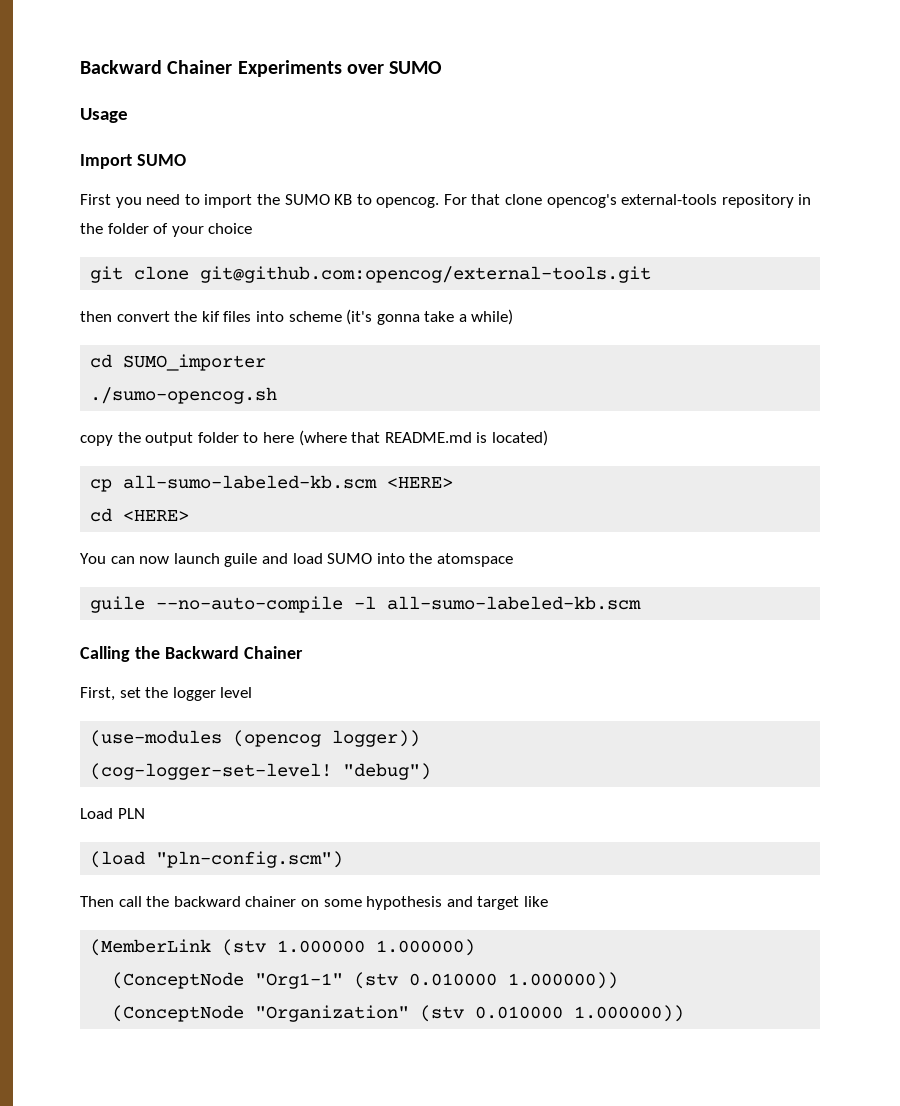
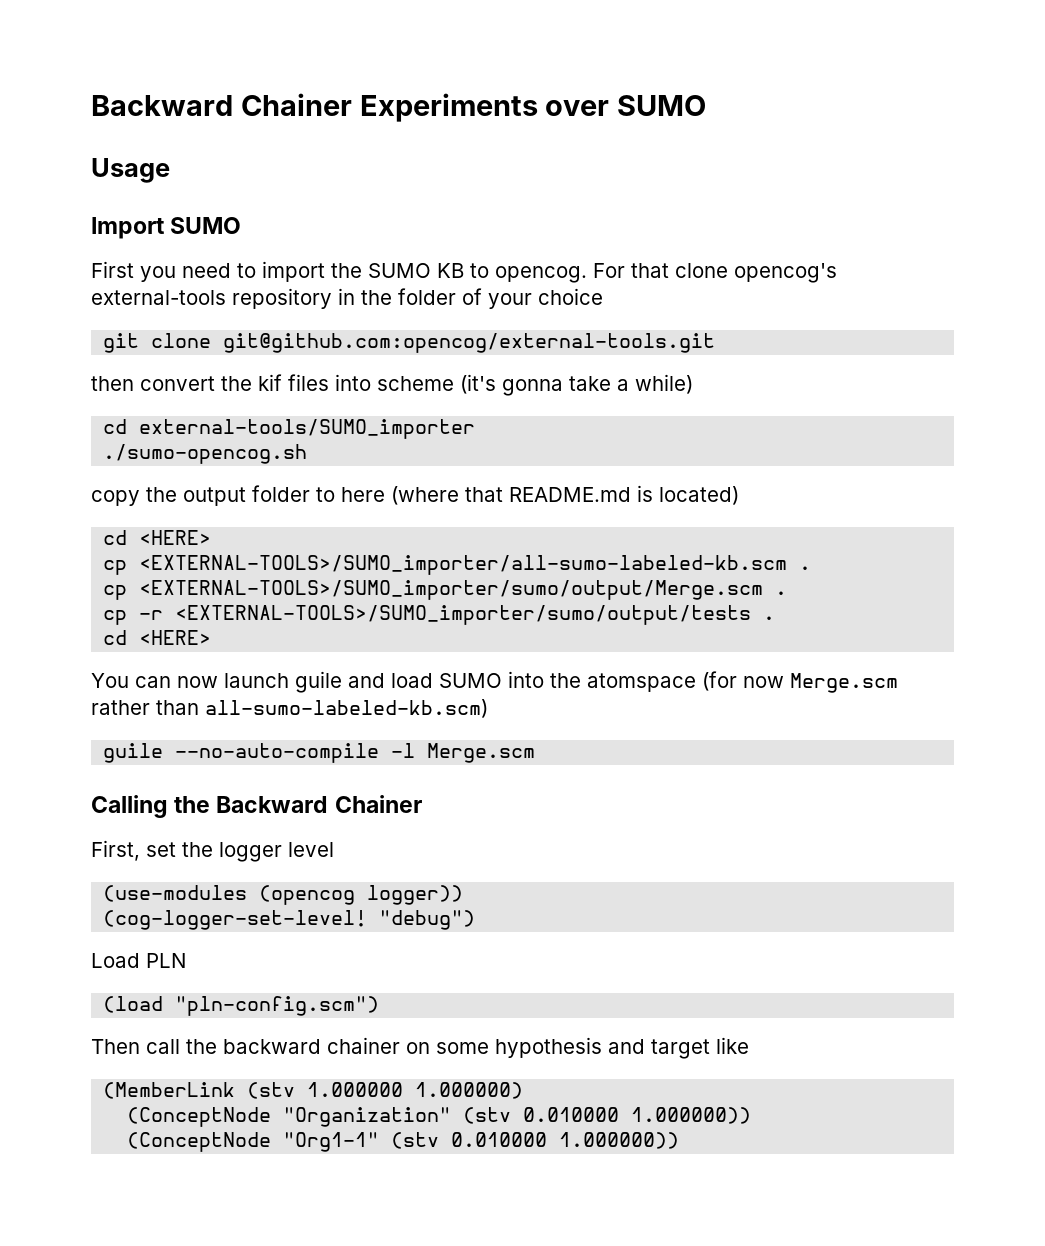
[123,354,267,371] SUMO_importer -> [139,419,476,439] external-tools/SUMO_importer
[90,475,454,492] // cp all-sumo-labeled-kb.scm <HERE> -> [103,530,212,545] [103,555,812,575] [103,580,788,600] [103,605,776,625] // cd <HERE> // cp <EXTERNAL-TOOLS>/SUMO_importer/all-sumo-labeled-kb.scm . // cp <EXTERNAL-TOOLS>/SUMO_importer/sumo/output/Merge.scm . // cp -r <EXTERNAL-TOOLS>/SUMO_importer/sumo/output/tests .
(513, 560) none -> [702,671,898,693] [91,699,488,718] (for now Merge.scm rather than all-sumo-labeled-kb.scm)
[387,596,642,610] all-sumo-labeled-kb.scm -> [427,743,536,763] Merge.scm
[255,973,344,989] "Org1-1" -> [283,1107,452,1127] "Organization"
[255,1005,410,1022] "Organization" -> [283,1132,380,1152] "Org1-1"

